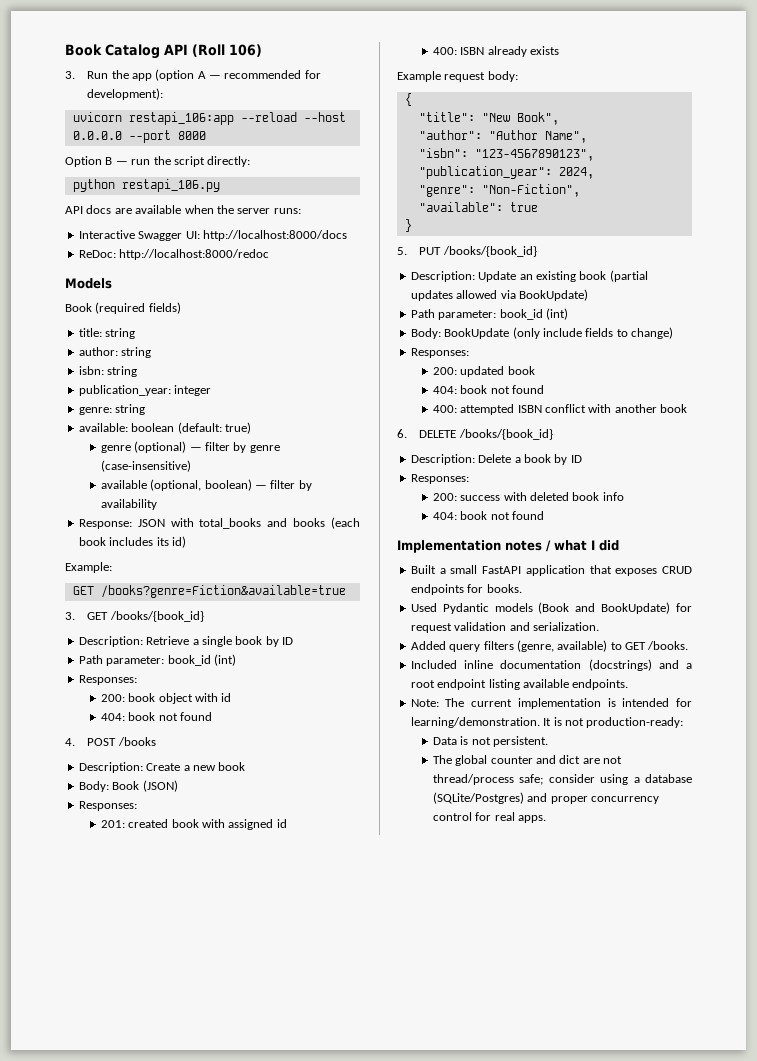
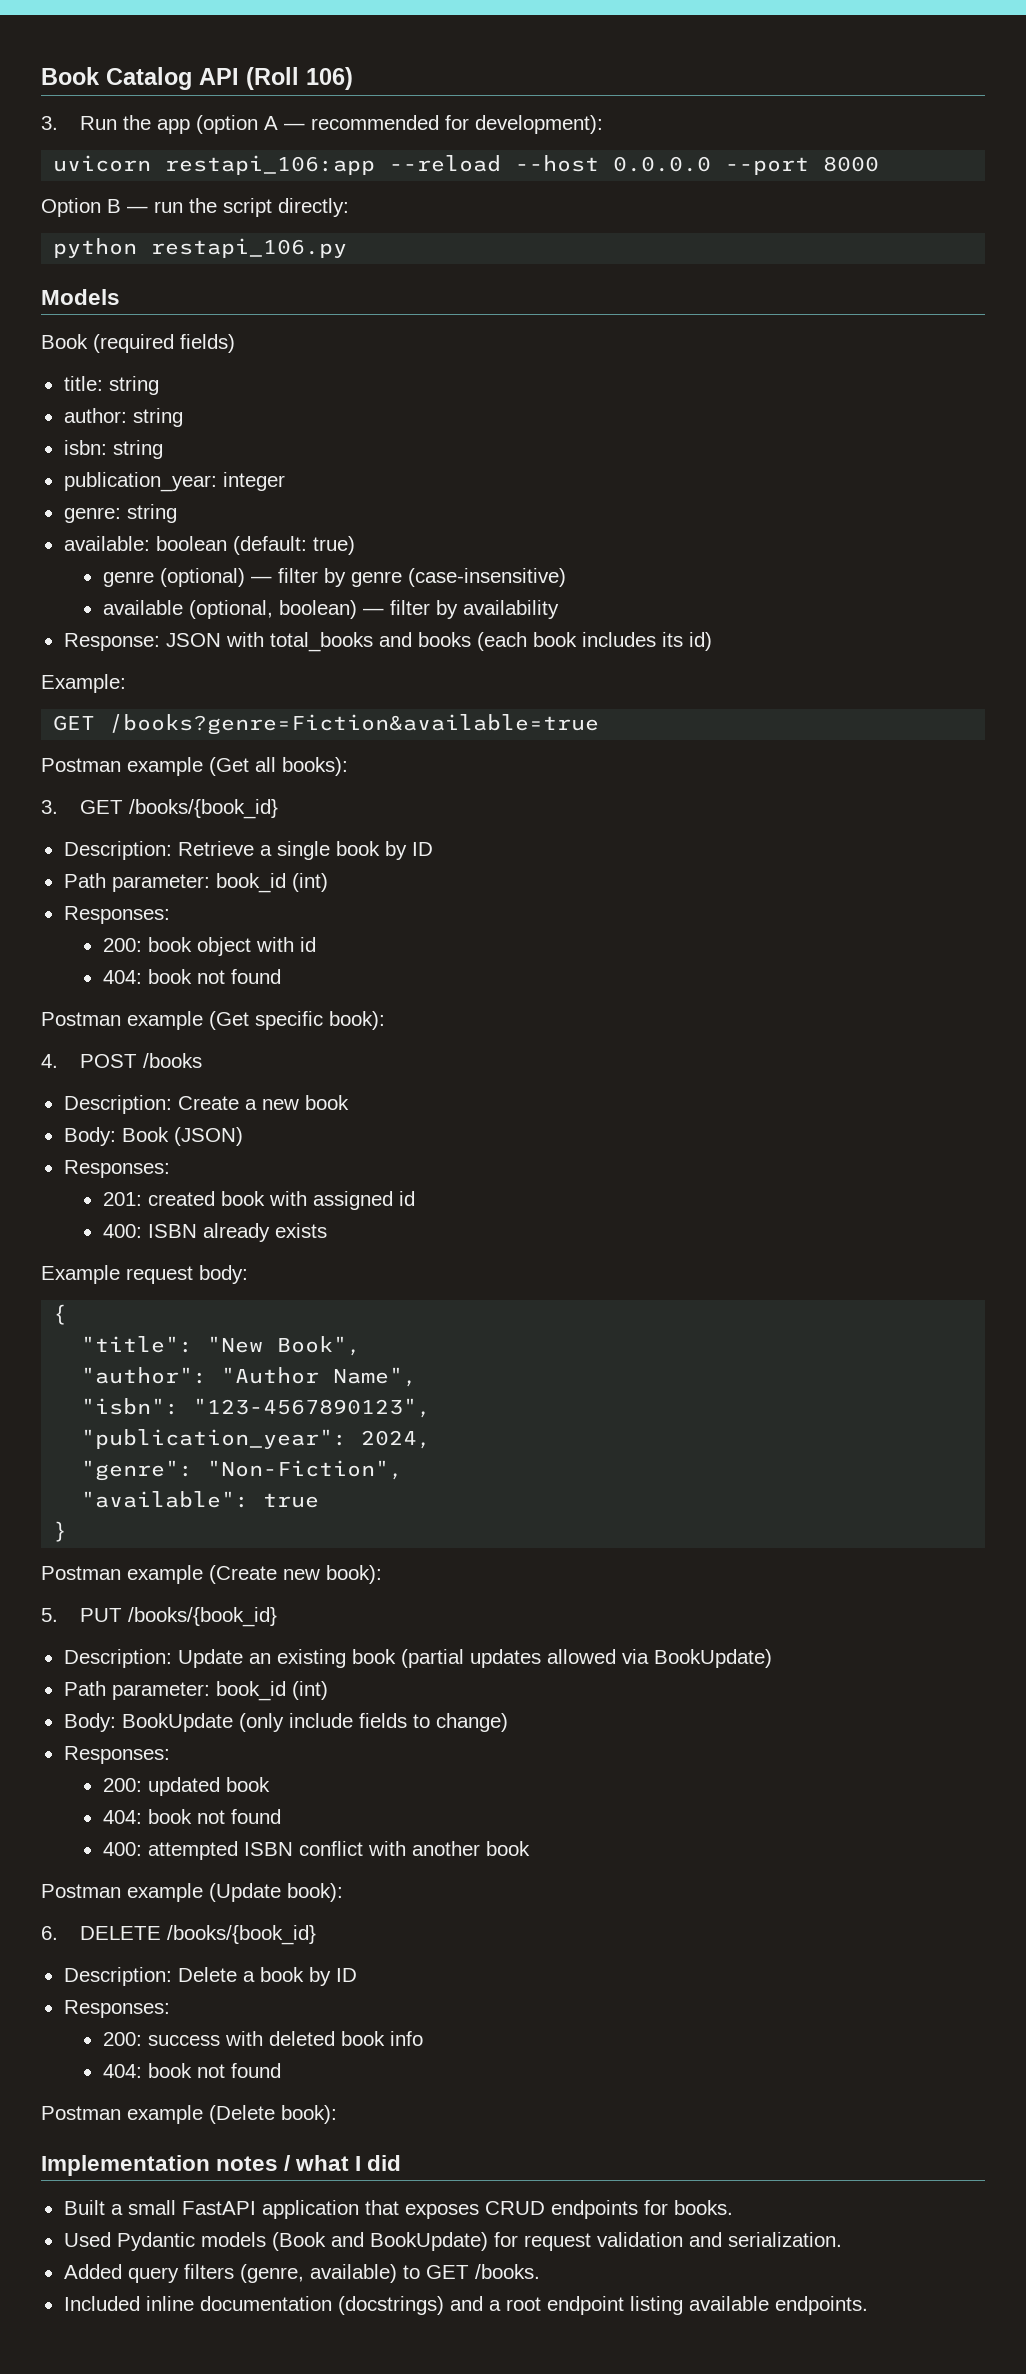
[65,205,301,214] [78,230,347,241] [78,249,270,260] // API docs are available when the server runs: // Interactive Swagger UI: http://localhost:8000/docs // ReDoc: http://localhost:8000/redoc -> (348, 248) none
(346, 591) none -> [41,757,348,776] // Postman example (Get all books):
(213, 716) none -> [41,1011,385,1030] // Postman example (Get specific book):
(412, 225) none -> [41,1565,382,1584] // Postman example (Create new book):
(688, 408) none -> [41,1883,343,1902] // Postman example (Update book):
(545, 515) none -> [41,2105,337,2124] // Postman example (Delete book):
[410,698,692,709] [410,717,684,728] [432,736,549,747] [432,755,623,766] [432,774,692,785] [432,792,660,804] [432,812,547,823] // Note: The current implementation is intended for learning/demonstration. It is not production-ready: // Data is not persistent. // The global counter and dict are not thread/process safe; consider using a database (SQLite/Postgres) and proper concurrency control for real apps. -> (868, 2305) none

